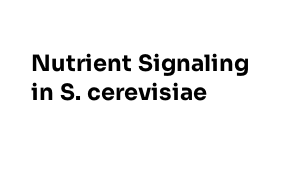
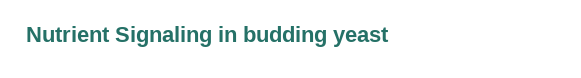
[60,82,208,101] S. cerevisiae -> [243,26,389,47] budding yeast

